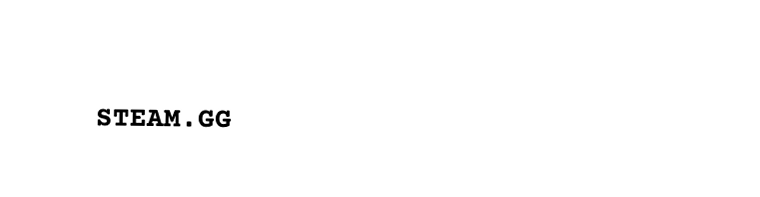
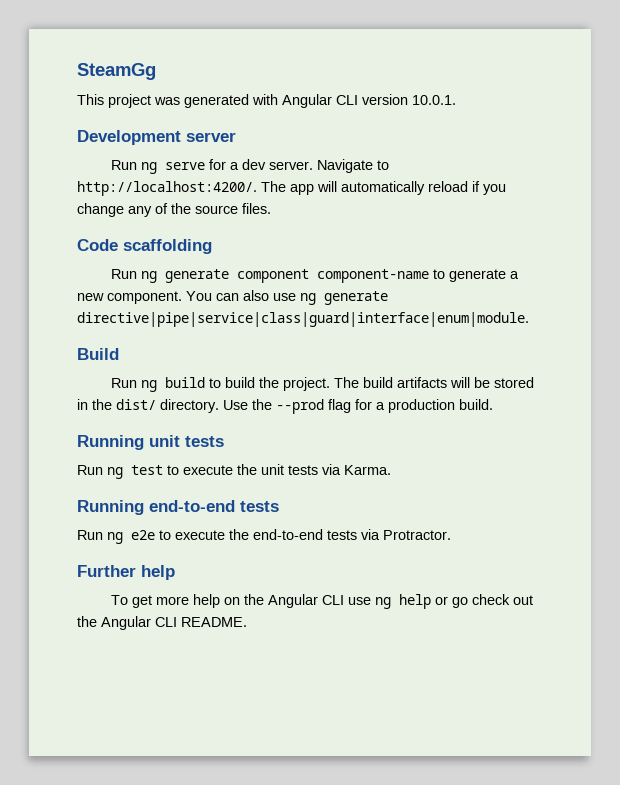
[95,108,232,129] STEAM.GG -> [77,63,156,80] [77,94,456,108] [77,130,236,145] [110,159,389,174] [77,181,506,196] [77,203,271,217] [77,239,212,254] [110,269,519,283] [77,290,388,305] [77,312,529,327] [77,348,119,360] [110,377,534,392] [77,399,493,414] [77,435,224,450] [77,464,391,479] [77,500,279,515] [77,529,451,544] [77,565,175,580] [110,594,533,609] [77,616,247,630] SteamGg // This project was generated with Angular CLI version 10.0.1. // Development server // Run ng serve for a dev server. Navigate to http://localhost:4200/. The app will automatically reload if you change any of the source files. // Code scaffolding // Run ng generate component component-name to generate a new component. You can also use ng generate directive|pipe|service|class|guard|interface|enum|module. // Build // Run ng build to build the project. The build artifacts will be stored in the dist/ directory. Use the --prod flag for a production build. // Running unit tests // Run ng test to execute the unit tests via Karma. // Running end-to-end tests // Run ng e2e to execute the end-to-end tests via Protractor. // Further help // To get more help on the Angular CLI use ng help or go check out the Angular CLI README.

